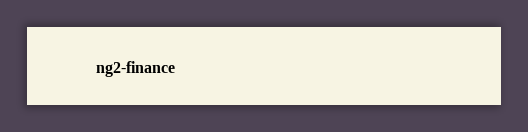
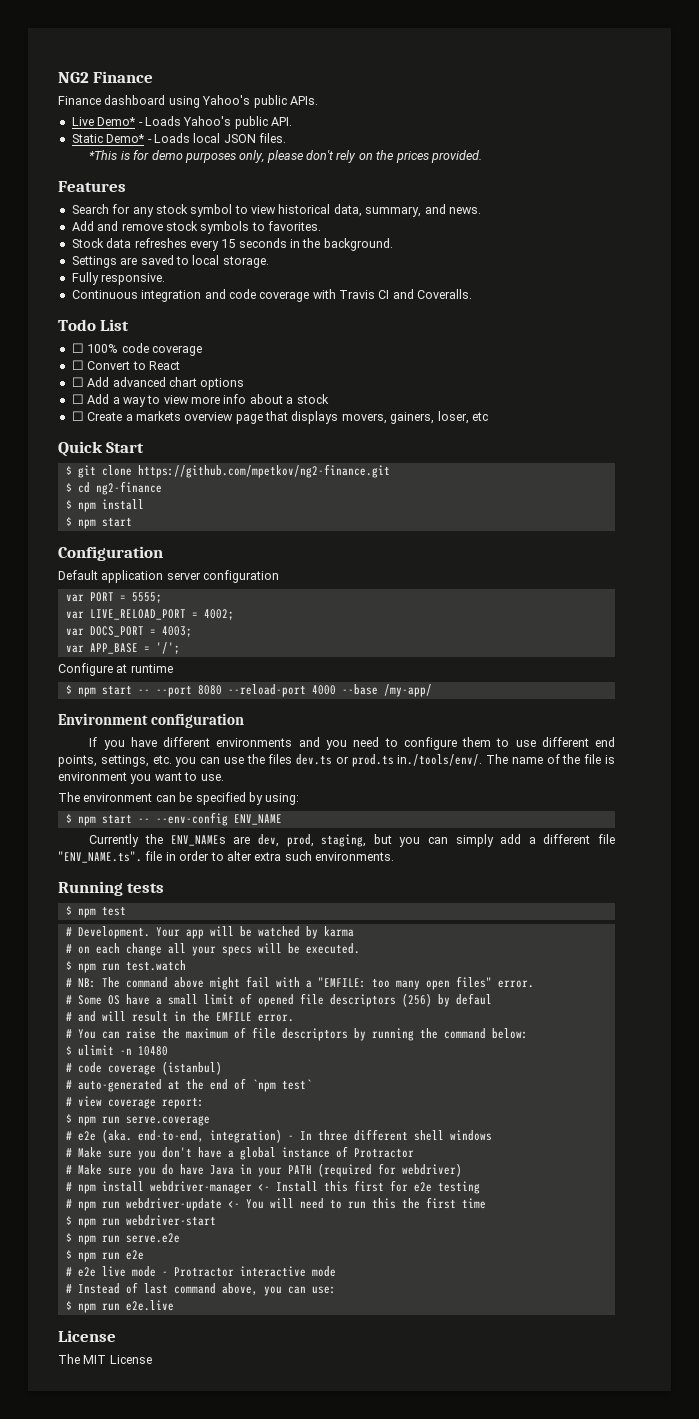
[96,61,175,77] ng2-finance -> [58,71,154,83] [58,95,318,108] [71,116,292,129] [71,133,286,143] [89,150,482,163] [58,181,126,192] [71,204,481,217] [71,221,321,234] [71,238,393,251] [71,255,269,268] [71,272,166,285] [71,289,473,302] [58,319,130,331] [71,343,202,356] [71,360,180,370] [71,377,245,390] [71,394,329,407] [71,411,488,424] [58,441,145,457] [65,464,390,478] [65,481,162,495] [65,499,144,512] [65,517,132,529] [58,546,163,561] [58,570,280,583] [65,592,162,603] [65,609,234,620] [65,626,192,637] [65,642,180,654] [58,663,173,676] [65,684,432,697] [58,713,245,728] [89,737,616,750] [58,754,615,767] [58,772,224,784] [58,792,300,805] [65,812,282,826] [89,834,615,847] [58,851,394,863] [58,881,165,896] [65,906,126,918] [65,926,354,939] [65,943,360,956] [65,960,186,973] [65,976,534,990] [65,993,492,1007] [65,1011,294,1022] [65,1027,528,1041] [65,1045,168,1056] [65,1061,222,1075] [65,1078,312,1092] [65,1096,204,1109] [65,1114,210,1126] [65,1129,492,1143] [65,1146,414,1160] [65,1163,462,1177] [65,1180,480,1194] [65,1197,486,1211] [65,1215,216,1228] [65,1233,180,1245] [65,1250,144,1262] [65,1266,336,1277] [65,1282,336,1296] [65,1300,174,1313] [58,1330,116,1342] [58,1354,152,1364] NG2 Finance // Finance dashboard using Yahoo's public APIs. // Live Demo* - Loads Yahoo's public API. // Static Demo* - Loads local JSON files. // *This is for demo purposes only, please don't rely on the prices provided. // Features // Search for any stock symbol to view historical data, summary, and news. // Add and remove stock symbols to favorites. // Stock data refreshes every 15 seconds in the background. // Settings are saved to local storage. // Fully responsive. // Continuous integration and code coverage with Travis CI and Coveralls. // Todo List // ☐ 100% code coverage // ☐ Convert to React // ☐ Add advanced chart options // ☐ Add a way to view more info about a stock // ☐ Create a markets overview page that displays movers, gainers, loser, etc // Quick Start // $ git clone https://github.com/mpetkov/ng2-finance.git // $ cd ng2-finance // $ npm install // $ npm start // Configuration // Default application server configuration // var PORT = 5555; // var LIVE_RELOAD_PORT = 4002; // var DOCS_PORT = 4003; // var APP_BASE = '/'; // Configure at runtime // $ npm start -- --port 8080 --reload-port 4000 --base /my-app/ // Environment configuration // If you have different environments and you need to configure them to use different end points, settings, etc. you can use the files dev.ts or prod.ts in./tools/env/. The name of the file is environment you want to use. // The environment can be specified by using: // $ npm start -- --env-config ENV_NAME // Currently the ENV_NAMEs are dev, prod, staging, but you can simply add a different file "ENV_NAME.ts". file in order to alter extra such environments. // Running tests // $ npm test // # Development. Your app will be watched by karma // # on each change all your specs will be executed. // $ npm run test.watch // # NB: The command above might fail with a "EMFILE: too many open files" error. // # Some OS have a small limit of opened file descriptors (256) by defaul // # and will result in the EMFILE error. // # You can raise the maximum of file descriptors by running the command below: // $ ulimit -n 10480 // # code coverage (istanbul) // # auto-generated at the end of `npm test` // # view coverage report: // $ npm run serve.coverage // # e2e (aka. end-to-end, integration) - In three different shell windows // # Make sure you don't have a global instance of Protractor // # Make sure you do have Java in your PATH (required for webdriver) // # npm install webdriver-manager <- Install this first for e2e testing // # npm run webdriver-update <- You will need to run this the first time // $ npm run webdriver-start // $ npm run serve.e2e // $ npm run e2e // # e2e live mode - Protractor interactive mode // # Instead of last command above, you can use: // $ npm run e2e.live // License // The MIT License

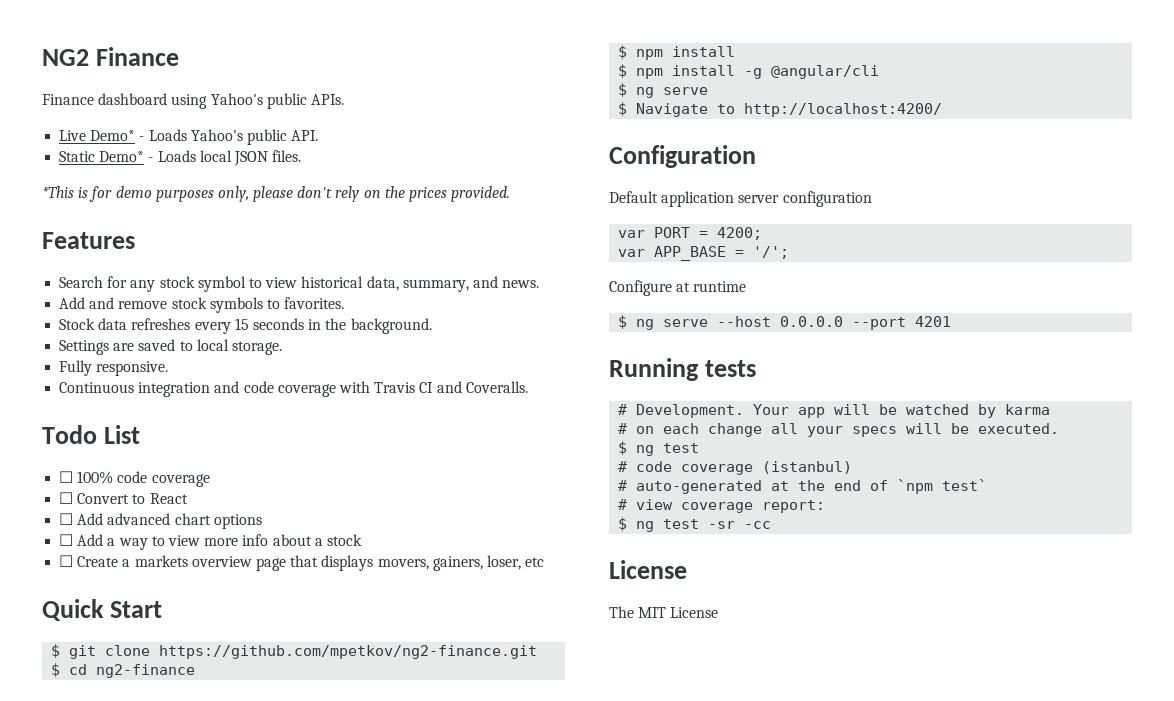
[101,517,132,527] start -> [672,65,880,79] [618,83,709,98] [618,102,943,117] install -g @angular/cli // $ ng serve // $ Navigate to http://localhost:4200/
[131,592,162,603] [65,609,234,620] [65,626,192,637] 5555; // var LIVE_RELOAD_PORT = 4002; // var DOCS_PORT = 4003; -> [717,227,763,240] 4200;
[77,684,432,697] [58,713,245,728] [89,737,616,750] [58,754,615,767] [58,772,224,784] [58,792,300,805] [65,812,282,826] [89,834,615,847] [58,851,394,863] npm start -- --port 8080 --reload-port 4000 --base /my-app/ // Environment configuration // If you have different environments and you need to configure them to use different end points, settings, etc. you can use the files dev.ts or prod.ts in./tools/env/. The name of the file is environment you want to use. // The environment can be specified by using: // $ npm start -- --env-config ENV_NAME // Currently the ENV_NAMEs are dev, prod, staging, but you can simply add a different file "ENV_NAME.ts". file in order to alter extra such environments. -> [636,316,952,330] ng serve --host 0.0.0.0 --port 4201
[65,906,126,918] // $ npm test -> (756, 368) none
[77,960,186,973] [65,976,534,990] [65,993,492,1007] [65,1011,294,1022] [65,1027,528,1041] [65,1045,168,1056] npm run test.watch // # NB: The command above might fail with a "EMFILE: too many open files" error. // # Some OS have a small limit of opened file descriptors (256) by defaul // # and will result in the EMFILE error. // # You can raise the maximum of file descriptors by running the command below: // $ ulimit -n 10480 -> [636,443,700,456] ng test
[77,1116,210,1126] [65,1129,492,1143] [65,1146,414,1160] [65,1163,462,1177] [65,1180,480,1194] [65,1197,486,1211] [65,1215,216,1228] [65,1233,180,1245] [65,1250,144,1262] [65,1266,336,1277] [65,1282,336,1296] [65,1300,174,1313] npm run serve.coverage // # e2e (aka. end-to-end, integration) - In three different shell windows // # Make sure you don't have a global instance of Protractor // # Make sure you do have Java in your PATH (required for webdriver) // # npm install webdriver-manager <- Install this first for e2e testing // # npm run webdriver-update <- You will need to run this the first time // $ npm run webdriver-start // $ npm run serve.e2e // $ npm run e2e // # e2e live mode - Protractor interactive mode // # Instead of last command above, you can use: // $ npm run e2e.live -> [636,519,772,532] ng test -sr -cc

